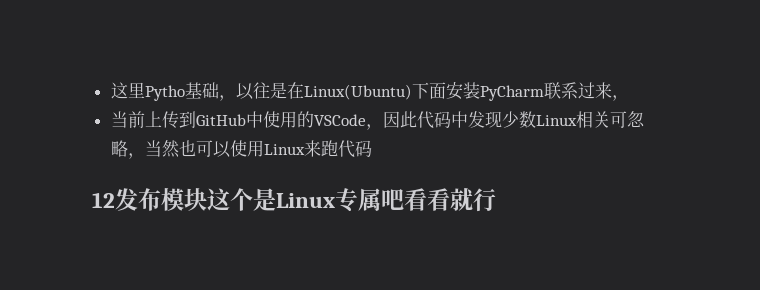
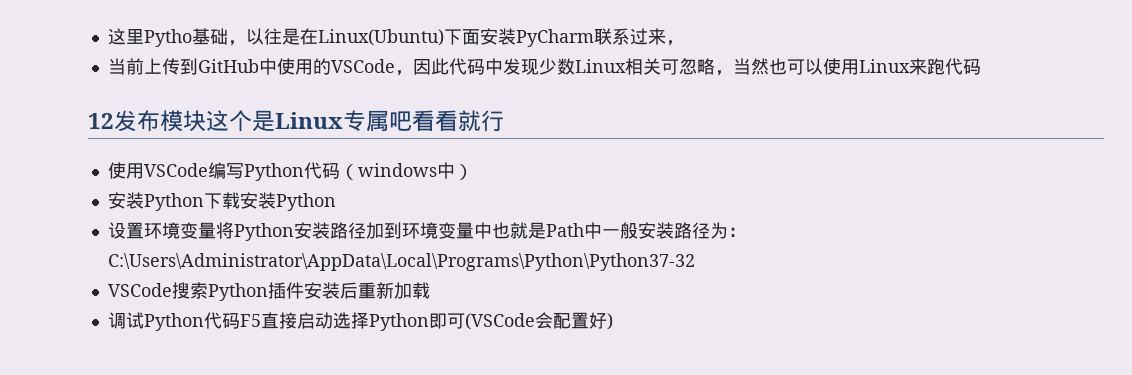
(496, 200) none -> [107,162,473,181] [107,192,336,211] [107,222,746,241] [107,253,695,271] [107,282,430,301] [107,312,613,331] // 使用VSCode编写Python代码（windows中） // 安装Python下载安装Python // 设置环境变量将Python安装路径加到环境变量中也就是Path中一般安装路径为：C:\Users\Administrator\AppData\Local\Programs\Python\Python37-32 // VSCode搜索Python插件安装后重新加载 // 调试Python代码F5直接启动选择Python即可(VSCode会配置好)

